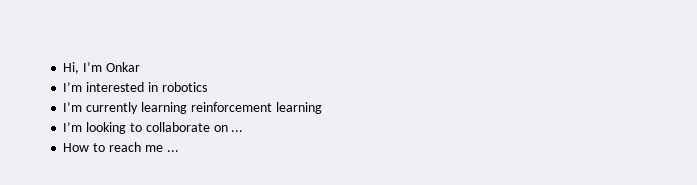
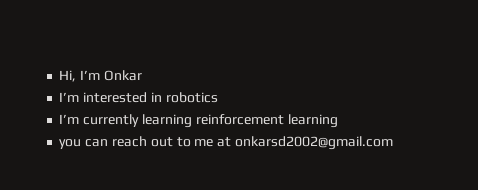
[63,122,244,134] [63,142,179,152] I’m looking to collaborate on ... // How to reach me ... -> [59,136,393,150] you can reach out to me at onkarsd2002@gmail.com

